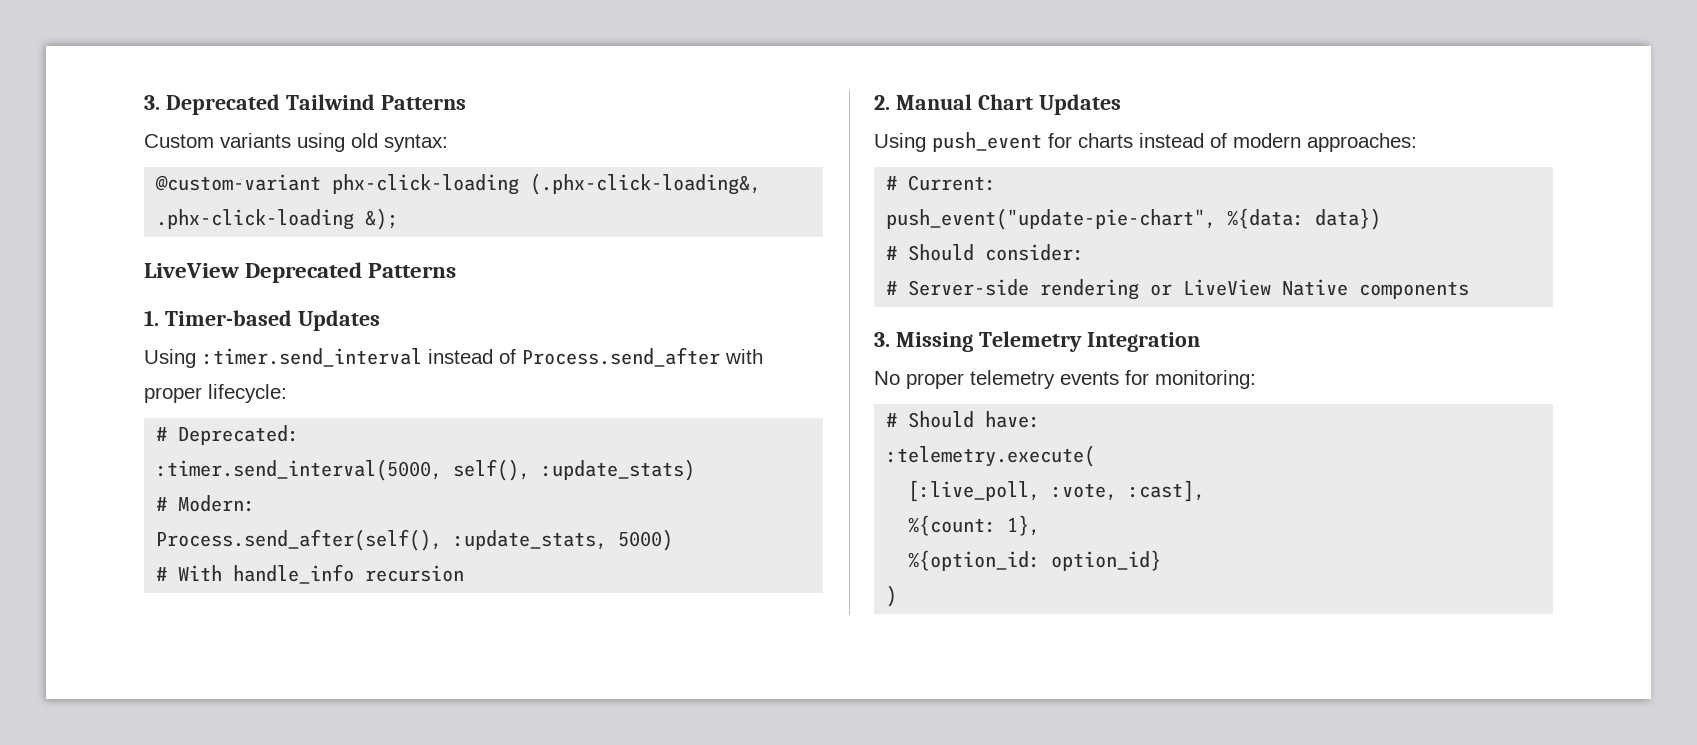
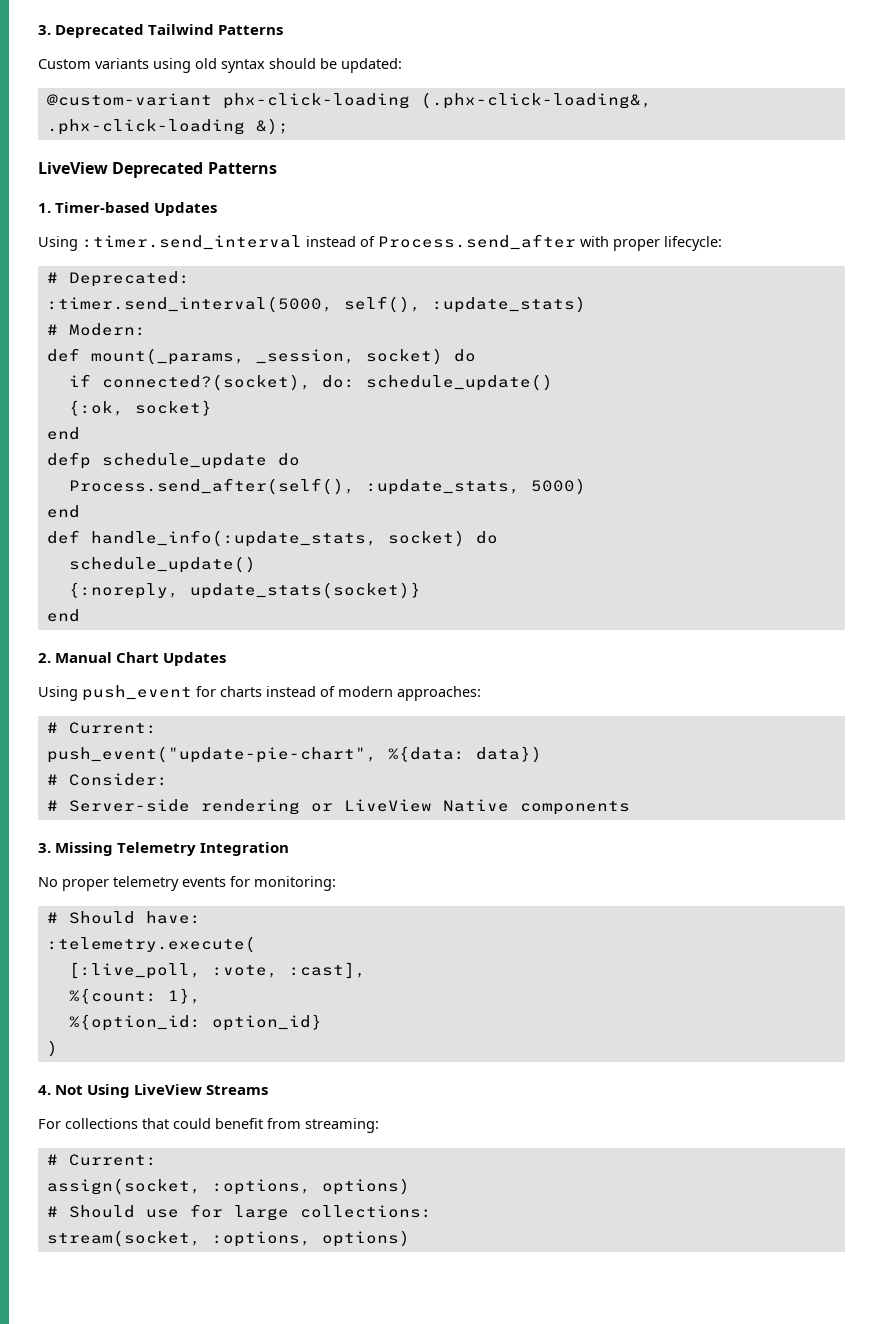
[384,134,448,152] syntax: -> [221,58,402,73] syntax should be updated:
[156,529,674,551] [156,564,465,584] Process.send_after(self(), :update_stats, 5000) // # With handle_info recursion -> [46,348,476,365] [68,374,553,391] [68,400,212,416] [46,427,80,440] [46,452,300,469] [68,478,586,495] [46,505,80,518] [46,530,498,547] [68,556,256,573] [68,582,421,599] [46,609,80,622] def mount(_params, _session, socket) do // if connected?(socket), do: schedule_update() // {:ok, socket} // end // defp schedule_update do // Process.send_after(self(), :update_stats, 5000) // end // def handle_info(:update_stats, socket) do // schedule_update() // {:noreply, update_stats(socket)} // end
[908,244,1085,261] Should consider: -> [68,773,168,786] Consider:
(898, 596) none -> [38,1084,269,1098] [38,1118,379,1133] [46,1154,157,1166] [46,1178,410,1195] [46,1204,432,1221] [46,1230,410,1247] // 4. Not Using LiveView Streams // For collections that could benefit from streaming: // # Current: // assign(socket, :options, options) // # Should use for large collections: // stream(socket, :options, options)

